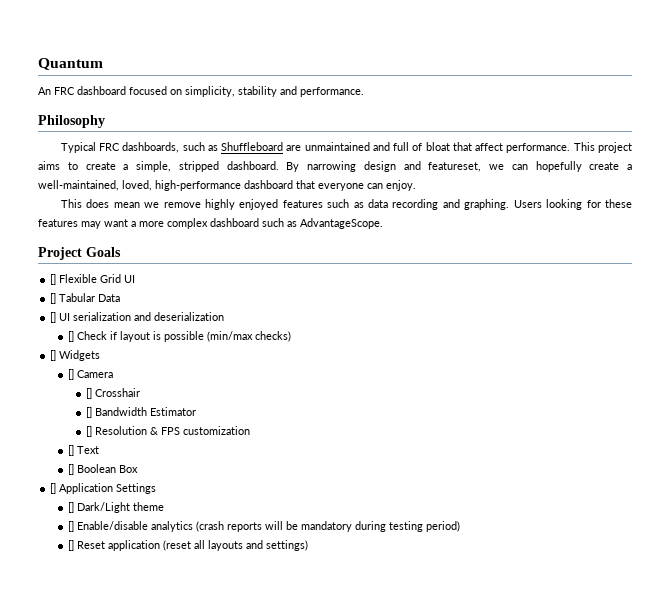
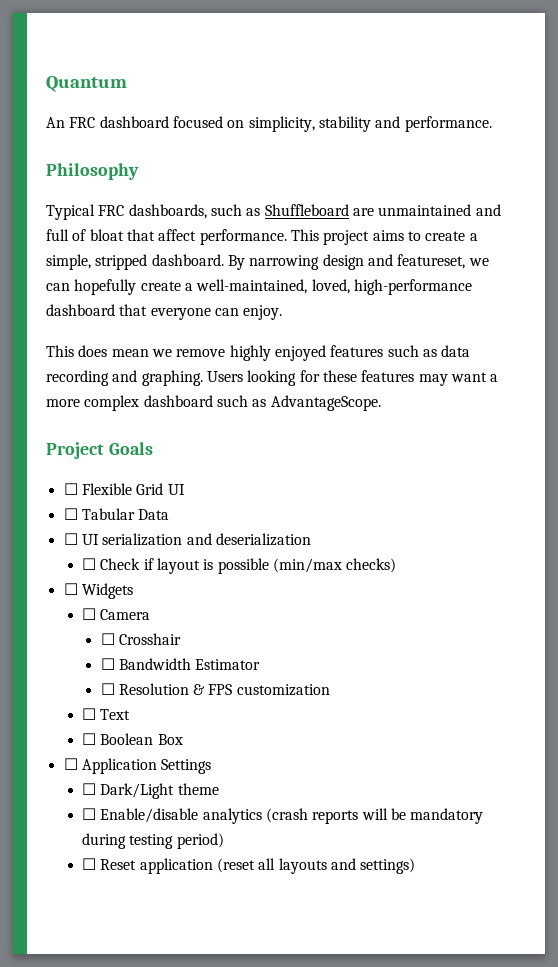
[50,274,57,285] [] -> [63,483,78,495] ☐
[50,293,57,304] [] -> [63,508,78,520] ☐
[50,312,57,323] [] -> [63,533,78,545] ☐
[67,331,74,342] [] -> [82,558,97,570] ☐
[50,350,57,361] [] -> [63,583,78,595] ☐
[67,369,74,380] [] -> [82,608,97,620] ☐
[85,388,92,399] [] -> [100,633,115,645] ☐
[85,407,92,418] [] -> [100,658,115,670] ☐
[85,426,92,437] [] -> [100,683,115,695] ☐
[67,445,74,456] [] -> [82,708,97,720] ☐
[67,464,74,475] [] -> [82,733,97,745] ☐
[50,483,57,494] [] -> [63,758,78,770] ☐
[67,502,74,513] [] -> [82,783,97,795] ☐
[67,521,74,532] [] -> [82,808,97,820] ☐
[67,540,74,551] [] -> [82,858,97,870] ☐

